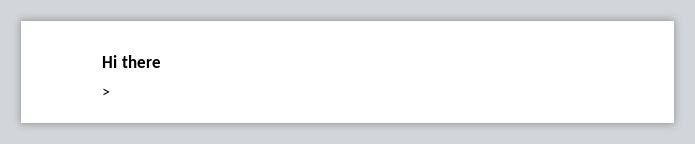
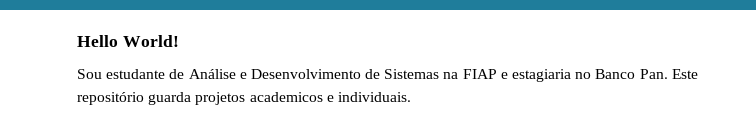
[102,55,161,68] [102,88,110,97] Hi there // > -> [77,35,179,47] [77,69,698,82] [77,92,411,105] Hello World! // Sou estudante de Análise e Desenvolvimento de Sistemas na FIAP e estagiaria no Banco Pan. Este repositório guarda projetos academicos e individuais.

